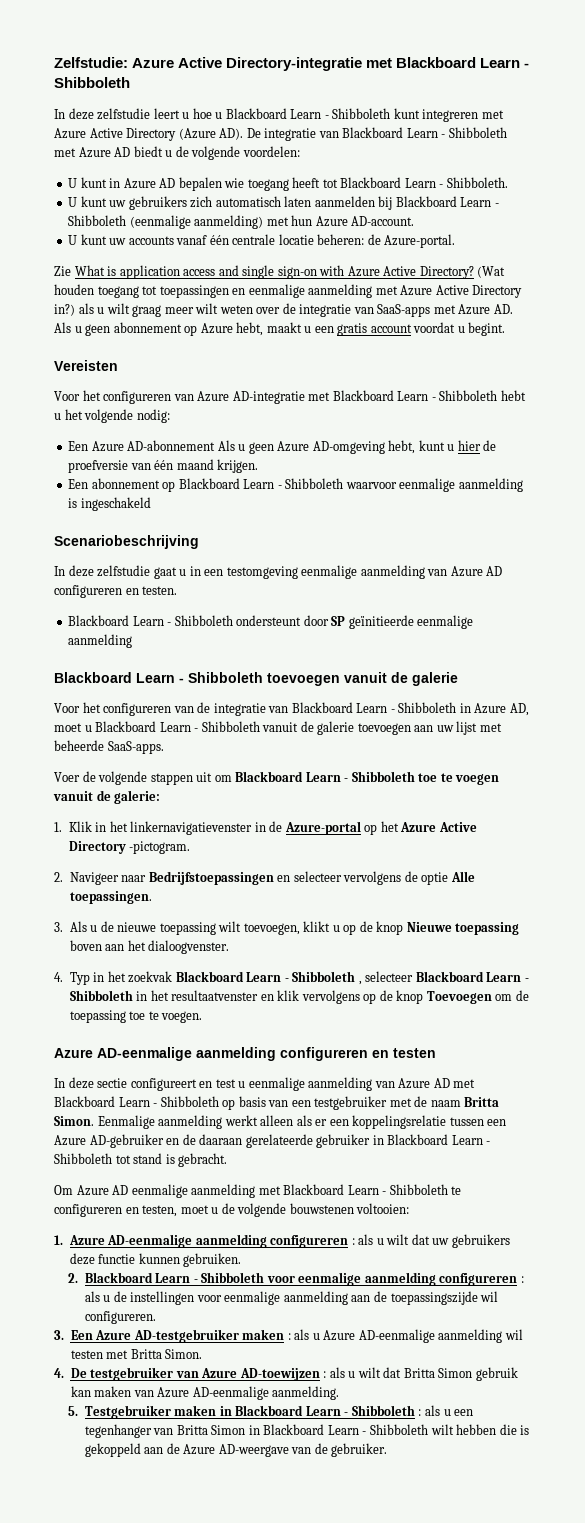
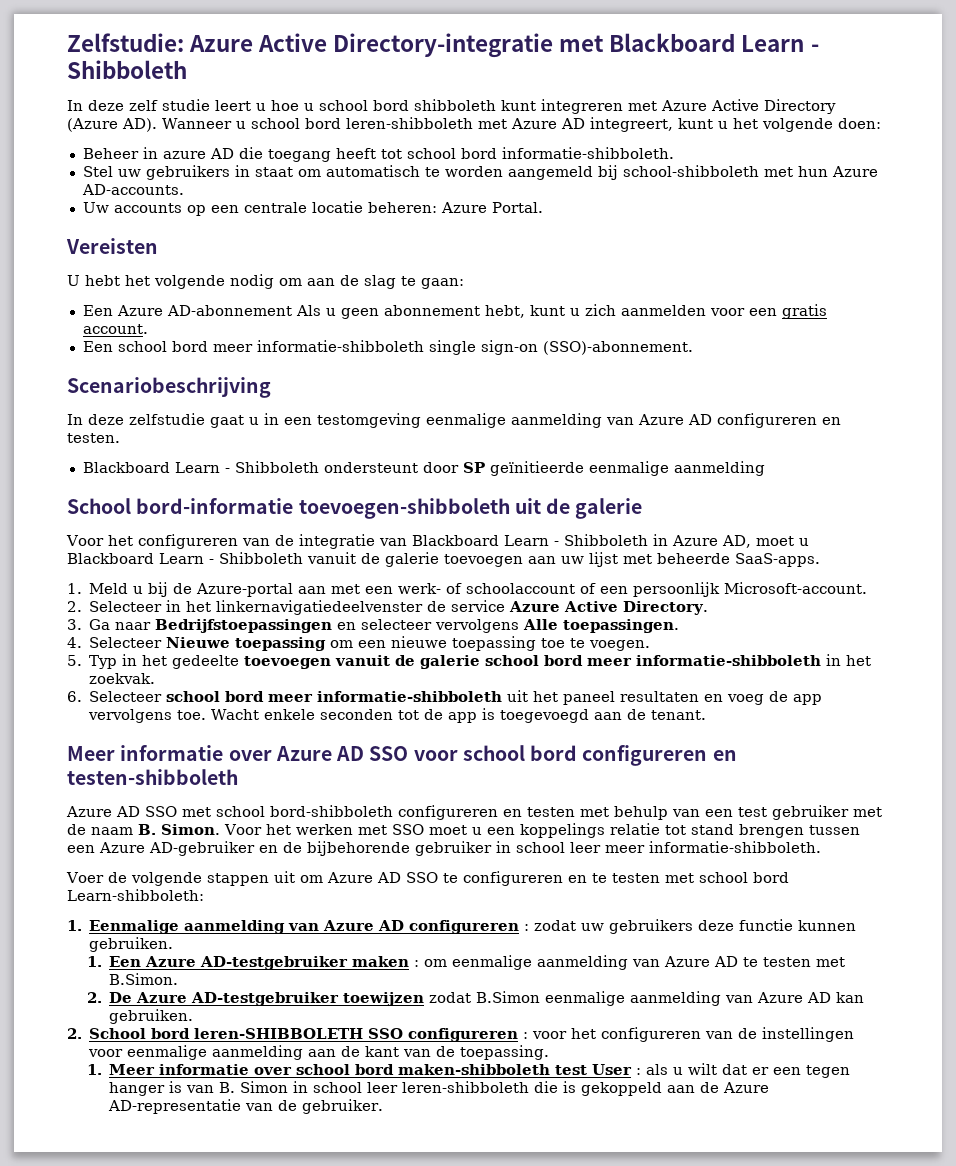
[97,108,151,120] zelfstudie -> [129,99,210,111] zelf studie
[225,108,391,119] Blackboard Learn - Shibboleth -> [319,99,496,111] school bord shibboleth
[246,127,507,141] [54,146,300,160] [68,177,508,191] [68,196,499,210] [68,215,415,229] [68,234,456,248] [54,265,506,279] [54,284,523,298] [54,303,513,317] [54,322,506,336] [54,360,118,371] [54,390,526,404] [54,409,170,423] De integratie van Blackboard Learn - Shibboleth met Azure AD biedt u de volgende voordelen: // U kunt in Azure AD bepalen wie toegang heeft tot Blackboard Learn - Shibboleth. // U kunt uw gebruikers zich automatisch laten aanmelden bij Blackboard Learn - Shibboleth (eenmalige aanmelding) met hun Azure AD-account. // U kunt uw accounts vanaf één centrale locatie beheren: de Azure-portal. // Zie What is application access and single sign-on with Azure Active Directory? (Wat houden toegang tot toepassingen en eenmalige aanmelding met Azure Active Directory in?) als u wilt graag meer wilt weten over de integratie van SaaS-apps met Azure AD. Als u geen abonnement op Azure hebt, maakt u een gratis account voordat u begint. // Vereisten // Voor het configureren van Azure AD-integratie met Blackboard Learn - Shibboleth hebt u het volgende nodig: -> [162,117,881,132] [82,147,674,162] [82,165,878,180] [81,184,184,195] [82,201,543,216] [66,238,158,254] [67,274,464,289] Wanneer u school bord leren-shibboleth met Azure AD integreert, kunt u het volgende doen: // Beheer in azure AD die toegang heeft tot school bord informatie-shibboleth. // Stel uw gebruikers in staat om automatisch te worden aangemeld bij school-shibboleth met hun Azure AD-accounts. // Uw accounts op een centrale locatie beheren: Azure Portal. // Vereisten // U hebt het volgende nodig om aan de slag te gaan:
[277,441,385,454] Azure AD-omgeving -> [383,305,480,316] abonnement
[457,440,497,451] [68,459,259,473] [68,478,523,492] [68,497,151,511] hier de proefversie van één maand krijgen. // Een abonnement op Blackboard Learn - Shibboleth waarvoor eenmalige aanmelding is ingeschakeld -> [584,304,827,319] [82,324,148,334] [82,340,693,355] zich aanmelden voor een gratis account. // Een school bord meer informatie-shibboleth single sign-on (SSO)-abonnement.
[54,672,387,686] Blackboard Learn - Shibboleth toevoegen vanuit -> [67,498,541,519] School bord-informatie toevoegen-shibboleth uit
(164, 747) none -> [67,582,868,597] [67,600,709,615] [67,619,680,633] [67,636,651,651] [67,654,872,669] [89,673,156,684] [67,690,823,705] [88,708,707,723] [67,745,737,766] [67,769,238,785] [66,805,882,820] [67,823,860,838] [67,841,821,856] // 1. Meld u bij de Azure-portal aan met een werk- of schoolaccount of een persoonlijk Microsoft-account. // 2. Selecteer in het linkernavigatiedeelvenster de service Azure Active Directory. // 3. Ga naar Bedrijfstoepassingen en selecteer vervolgens Alle toepassingen. // 4. Selecteer Nieuwe toepassing om een nieuwe toepassing toe te voegen. // 5. Typ in het gedeelte toevoegen vanuit de galerie school bord meer informatie-shibboleth in het zoekvak. // 6. Selecteer school bord meer informatie-shibboleth uit het paneel resultaten en voeg de app vervolgens toe. Wacht enkele seconden tot de app is toegevoegd aan de tenant. // Meer informatie over Azure AD SSO voor school bord configureren en testen-shibboleth // Azure AD SSO met school bord-shibboleth configureren en testen met behulp van een test gebruiker met de naam B. Simon. Voor het werken met SSO moet u een koppelings relatie tot stand brengen tussen een Azure AD-gebruiker en de bijbehorende gebruiker in school leer meer informatie-shibboleth.
[235,771,500,785] [53,790,161,804] [54,821,477,835] [68,841,191,854] [54,871,475,885] [69,891,152,904] [54,921,520,935] [69,940,230,954] [54,971,529,985] [69,990,529,1004] [69,1010,203,1023] [54,1047,436,1061] [54,1077,476,1091] [54,1096,500,1110] [54,1115,507,1129] [54,1134,491,1148] [54,1153,228,1167] [54,1184,462,1198] [54,1203,410,1217] [54,1234,430,1248] Blackboard Learn - Shibboleth toe te voegen vanuit de galerie: // 1. Klik in het linkernavigatievenster in de Azure-portal op het Azure Active Directory -pictogram. // 2. Navigeer naar Bedrijfstoepassingen en selecteer vervolgens de optie Alle toepassingen. // 3. Als u de nieuwe toepassing wilt toevoegen, klikt u op de knop Nieuwe toepassing boven aan het dialoogvenster. // 4. Typ in het zoekvak Blackboard Learn - Shibboleth , selecteer Blackboard Learn - Shibboleth in het resultaatvenster en klik vervolgens op de knop Toevoegen om de toepassing toe te voegen. // Azure AD-eenmalige aanmelding configureren en testen // In deze sectie configureert en test u eenmalige aanmelding van Azure AD met Blackboard Learn - Shibboleth op basis van een testgebruiker met de naam Britta Simon. Eenmalige aanmelding werkt alleen als er een koppelingsrelatie tussen een Azure AD-gebruiker en de daaraan gerelateerde gebruiker in Blackboard Learn - Shibboleth tot stand is gebracht. // Om Azure AD eenmalige aanmelding met Blackboard Learn - Shibboleth te configureren en testen, moet u de volgende bouwstenen voltooien: // 1. Azure AD-eenmalige aanmelding configureren : als u wilt dat -> [326,871,789,886] [67,889,204,901] [67,920,577,934] Azure AD SSO te configureren en te testen met school bord Learn-shibboleth: // 1. Eenmalige aanmelding van Azure AD configureren : zodat
[68,1272,524,1286] [84,1291,111,1302] 2. Blackboard Learn - Shibboleth voor eenmalige aanmelding configureren : als u -> [86,955,845,970] [108,973,178,985] [86,991,864,1006] [108,1009,193,1024] [67,1027,734,1042] 1. Een Azure AD-testgebruiker maken : om eenmalige aanmelding van Azure AD te testen met B.Simon. // 2. De Azure AD-testgebruiker toewijzen zodat B.Simon eenmalige aanmelding van Azure AD kan gebruiken. // 2. School bord leren-SHIBBOLETH SSO configureren : voor het configureren van
[390,1291,499,1305] [84,1311,156,1324] [54,1329,523,1343] [70,1349,203,1359] [54,1367,518,1381] [70,1386,340,1400] [68,1405,474,1419] [84,1424,497,1438] toepassingszijde wil configureren. // 3. Een Azure AD-testgebruiker maken : als u Azure AD-eenmalige aanmelding wil testen met Britta Simon. // 4. De testgebruiker van Azure AD-toewijzen : als u wilt dat Britta Simon gebruik kan maken van Azure AD-eenmalige aanmelding. // 5. Testgebruiker maken in Blackboard Learn - Shibboleth : als u een tegenhanger van Britta Simon in Blackboard Learn - Shibboleth wilt hebben -> [365,1045,550,1060] [86,1063,850,1078] [108,1081,529,1096] kant van de toepassing. // 1. Meer informatie over school bord maken-shibboleth test User : als u wilt dat er een tegen hanger is van B. Simon in school leer leren-shibboleth
[218,1444,289,1457] AD-weergave -> [107,1099,241,1114] AD-representatie

